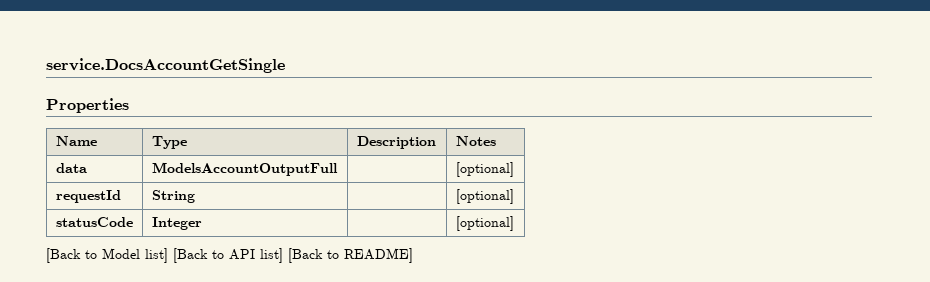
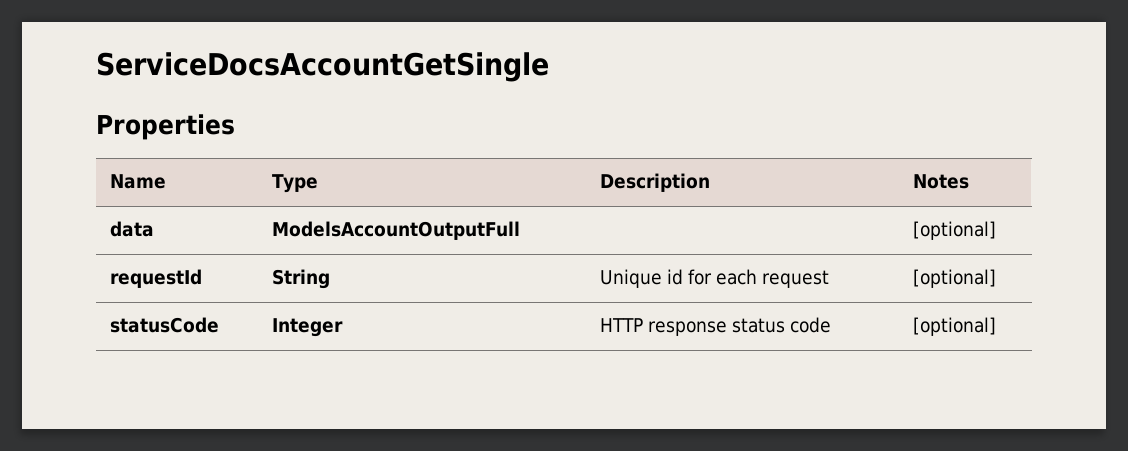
[46,58,285,73] service.DocsAccountGetSingle -> [96,52,549,82] ServiceDocsAccountGetSingle
[455,189,514,204] [55,217,133,227] [151,217,202,230] [455,216,514,231] [46,248,413,263] | [optional] // statusCode | Integer | | [optional] // [Back to Model list] [Back to API list] [Back to README] -> [599,269,830,288] [912,269,996,288] [109,317,219,333] [271,318,343,337] [599,317,831,336] [912,317,996,336] Unique id for each request | [optional] // statusCode | Integer | HTTP response status code | [optional]

